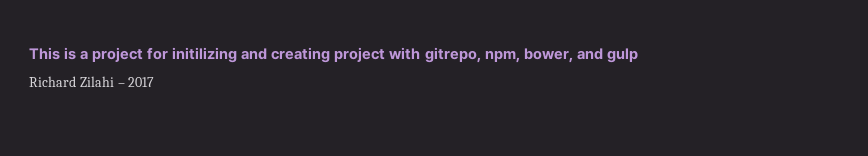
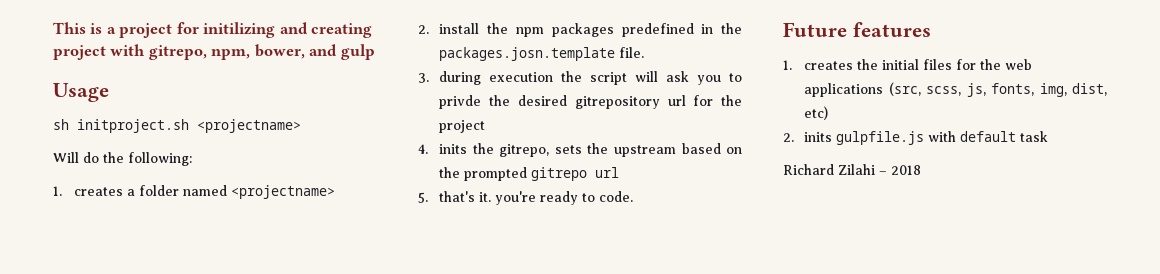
(638, 55) none -> [53,83,109,102] [53,119,301,133] [53,152,192,166] [53,185,336,199] [418,23,742,37] [439,47,645,61] [418,71,742,85] [439,95,742,109] [439,120,486,133] [418,143,742,157] [439,167,620,181] [418,191,634,205] [783,22,931,37] [783,59,1033,70] [804,82,1107,97] [804,106,829,120] [783,131,1049,145] // Usage // sh initproject.sh <projectname> // Will do the following: // 1. creates a folder named <projectname> // 2. install the npm packages predefined in the packages.josn.template file. // 3. during execution the script will ask you to privde the desired gitrepository url for the project // 4. inits the gitrepo, sets the upstream based on the prompted gitrepo url // 5. that's it. you're ready to code. // Future features // 1. creates the initial files for the web applications (src, scss, js, fonts, img, dist, etc) // 2. inits gulpfile.js with default task
[128,77,155,87] 2017 -> [891,165,921,175] 2018

